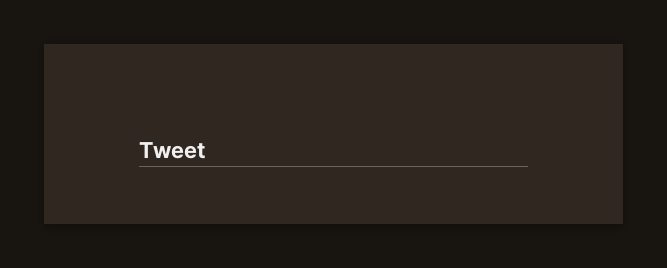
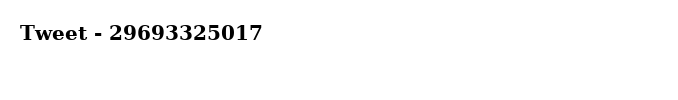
(205, 150) none -> [93,25,263,40] - 29693325017

